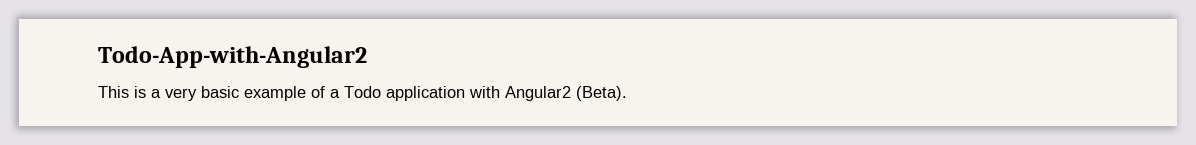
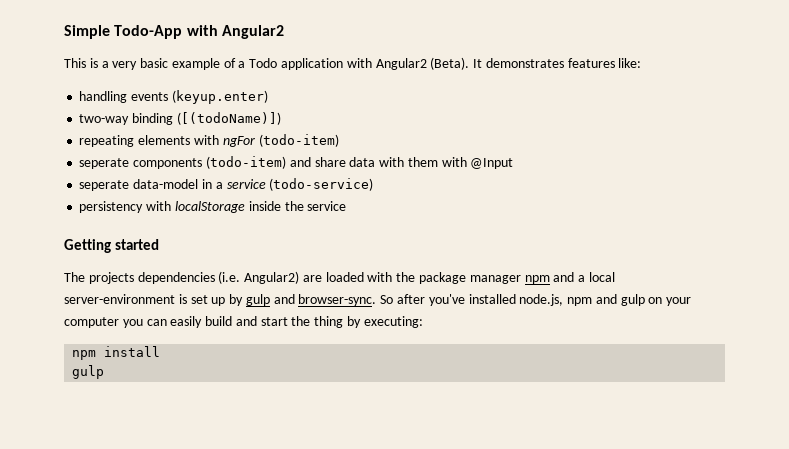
[98,46,367,68] Todo-App-with-Angular2 -> [64,25,284,39] Simple Todo-App with Angular2
(627, 93) none -> [473,58,642,68] [79,90,268,104] [79,112,281,125] [79,134,339,147] [79,156,514,169] [79,178,374,191] [79,201,347,213] [64,239,159,253] [64,271,615,284] [64,294,692,306] [64,316,423,328] [72,346,161,360] [72,365,105,379] It demonstrates features like: // handling events (keyup.enter) // two-way binding ([(todoName)]) // repeating elements with ngFor (todo-item) // seperate components (todo-item) and share data with them with @Input // seperate data-model in a service (todo-service) // persistency with localStorage inside the service // Getting started // The projects dependencies (i.e. Angular2) are loaded with the package manager npm and a local server-environment is set up by gulp and browser-sync. So after you've installed node.js, npm and gulp on your computer you can easily build and start the thing by executing: // npm install // gulp

